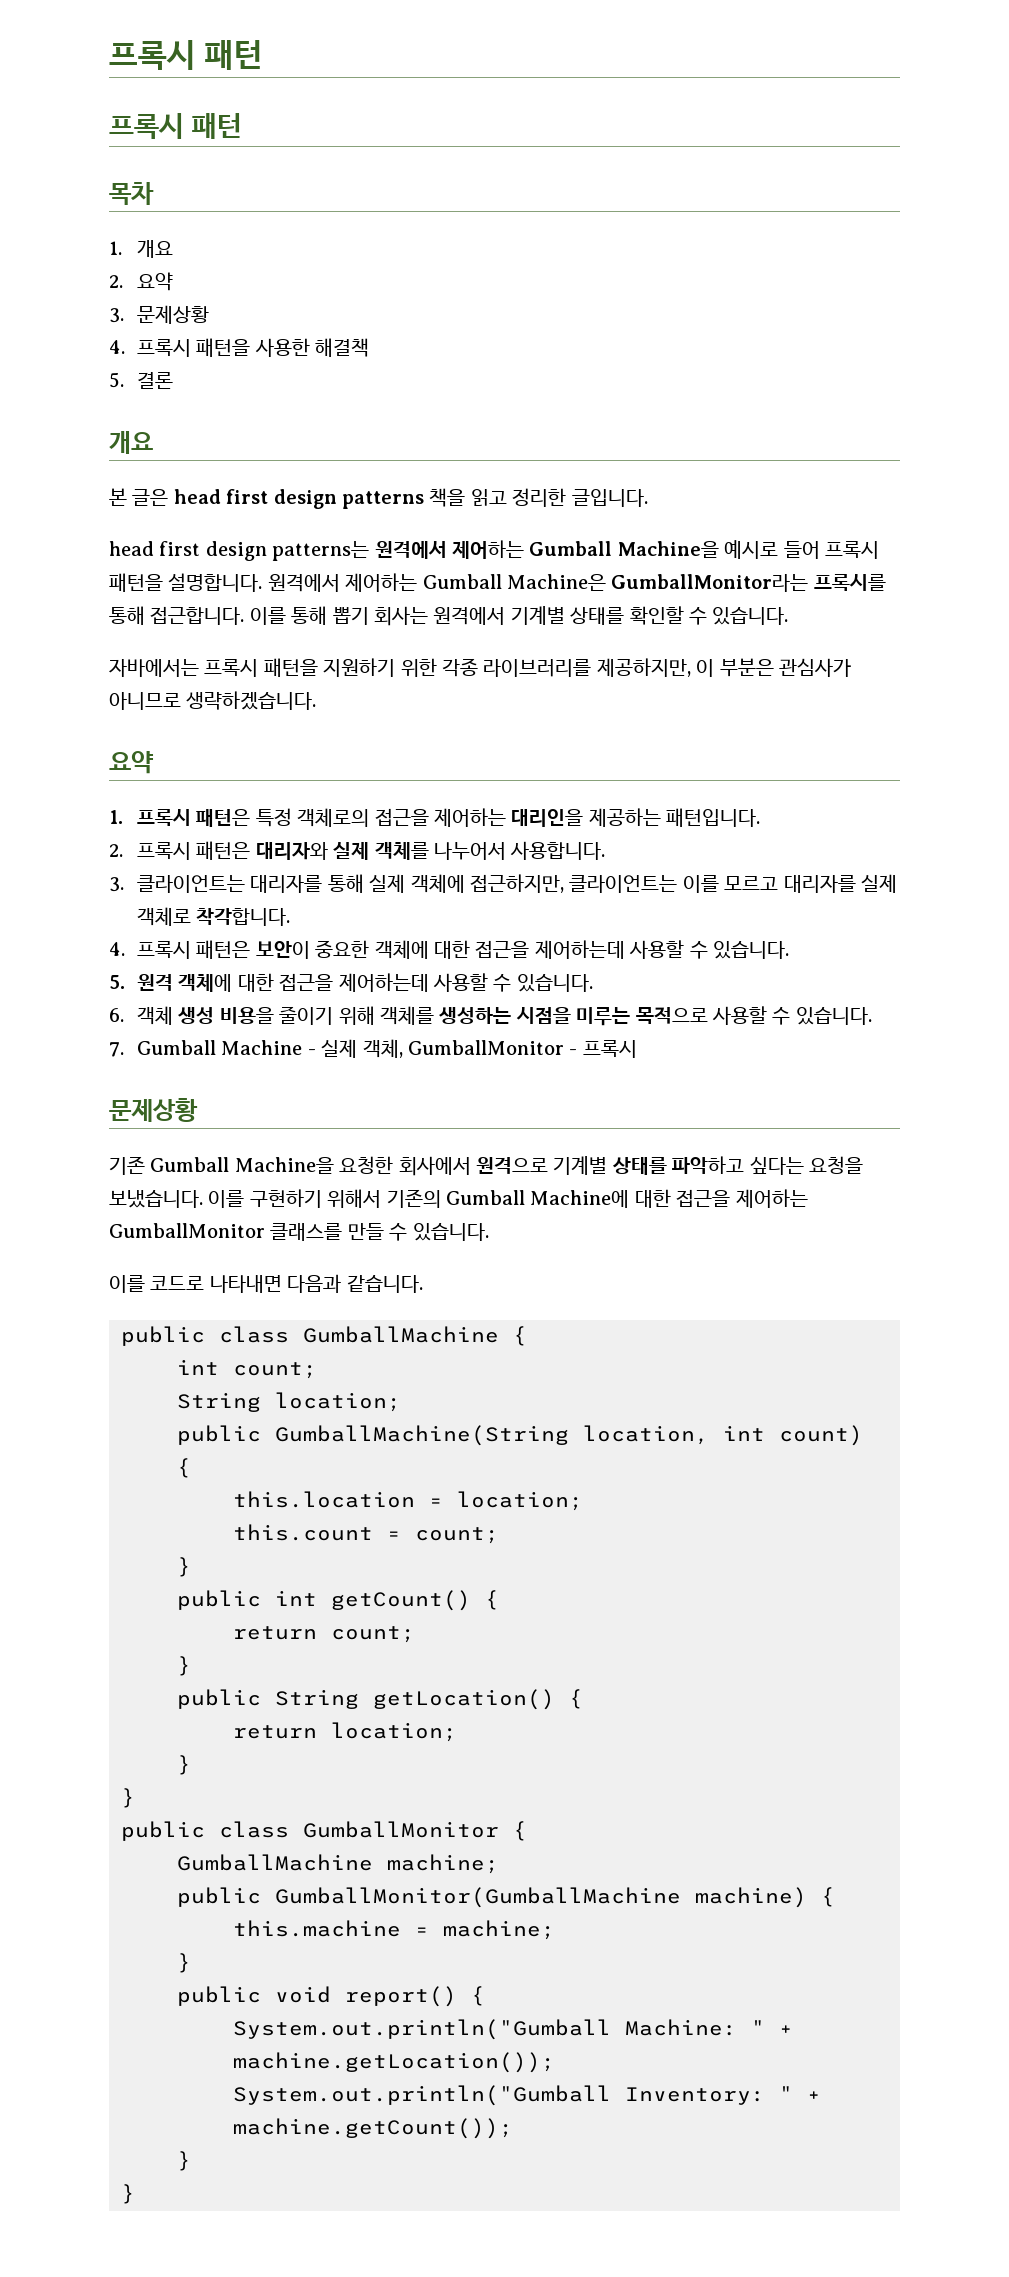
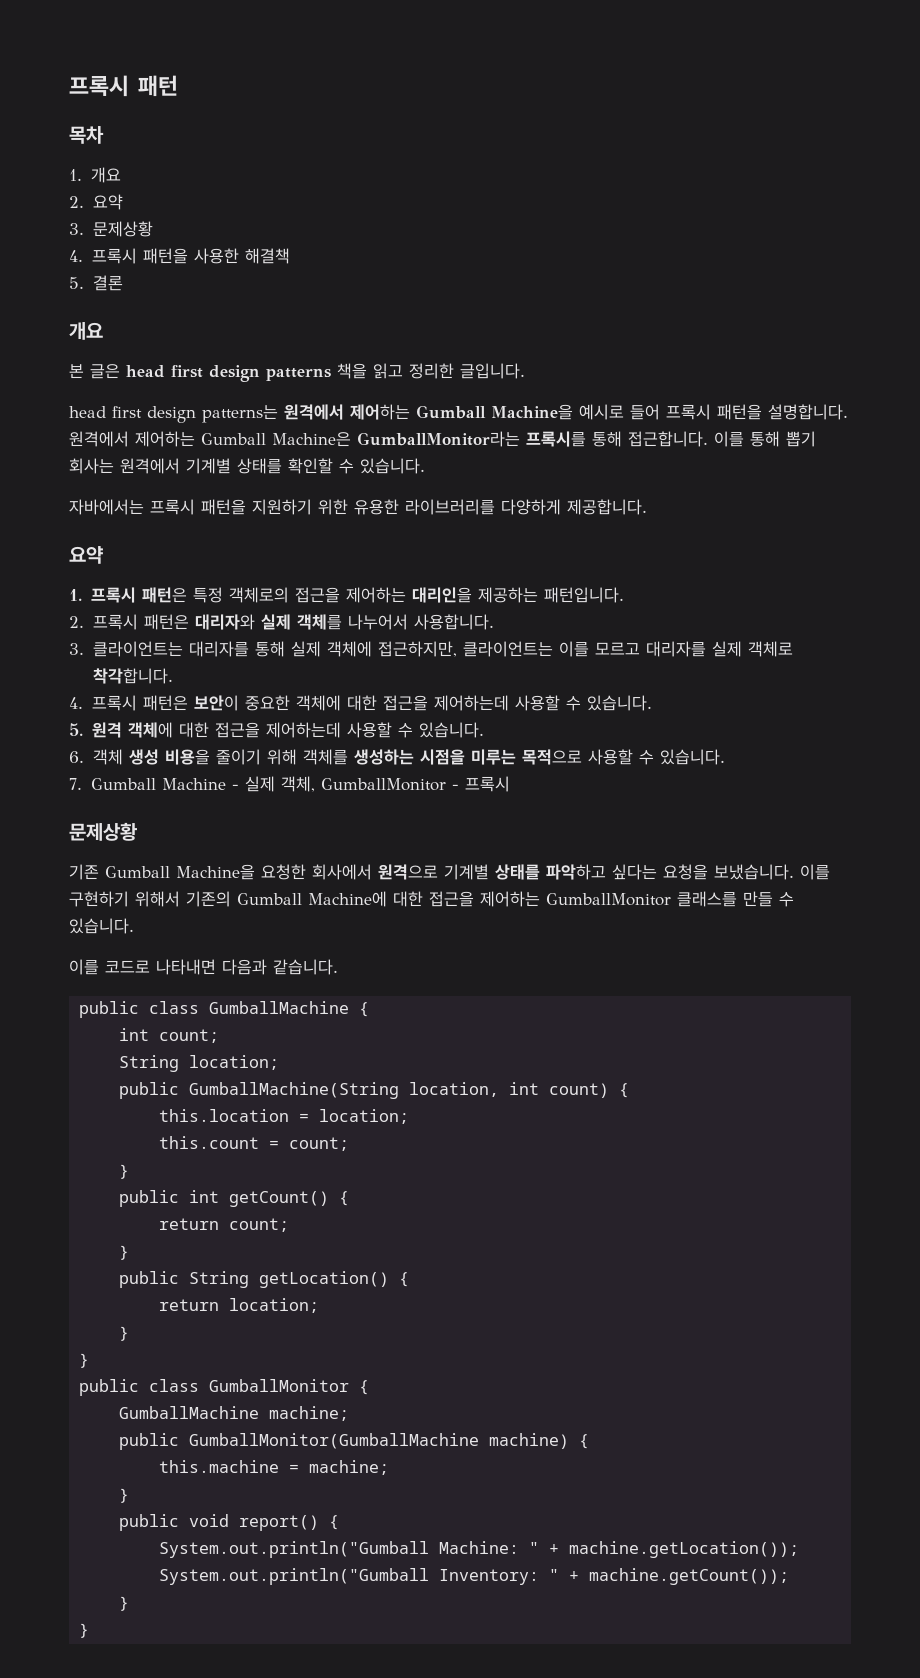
[109,40,263,70] [109,113,242,139] 프록시 패턴 // 프록시 패턴 -> [69,75,178,97] 프록시 패턴
[442,658,851,677] [109,691,317,710] 각종 라이브러리를 제공하지만, 이 부분은 관심사가 아니므로 생략하겠습니다. -> [354,499,647,515] 유용한 라이브러리를 다양하게 제공합니다.

